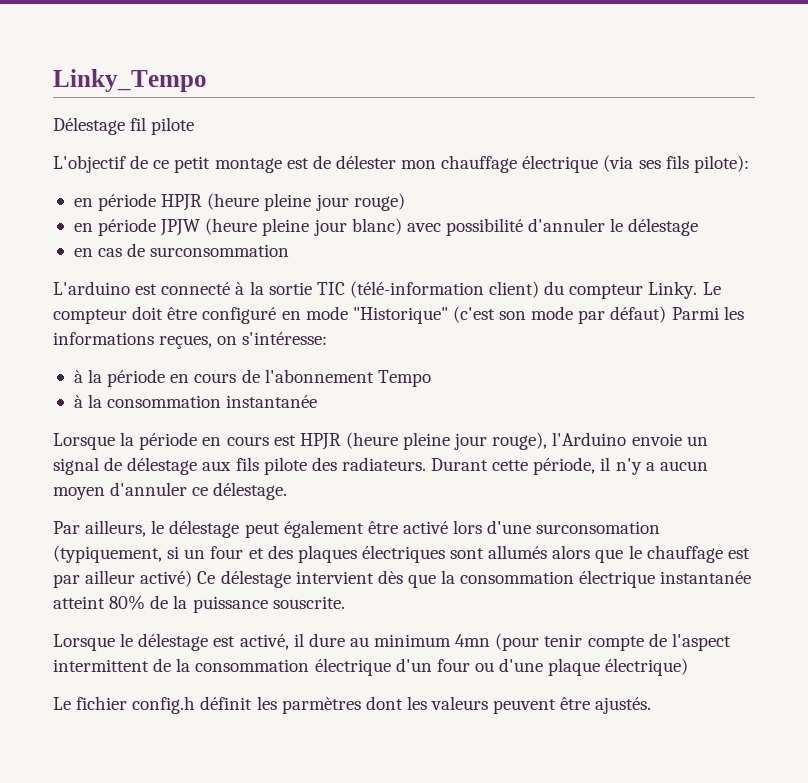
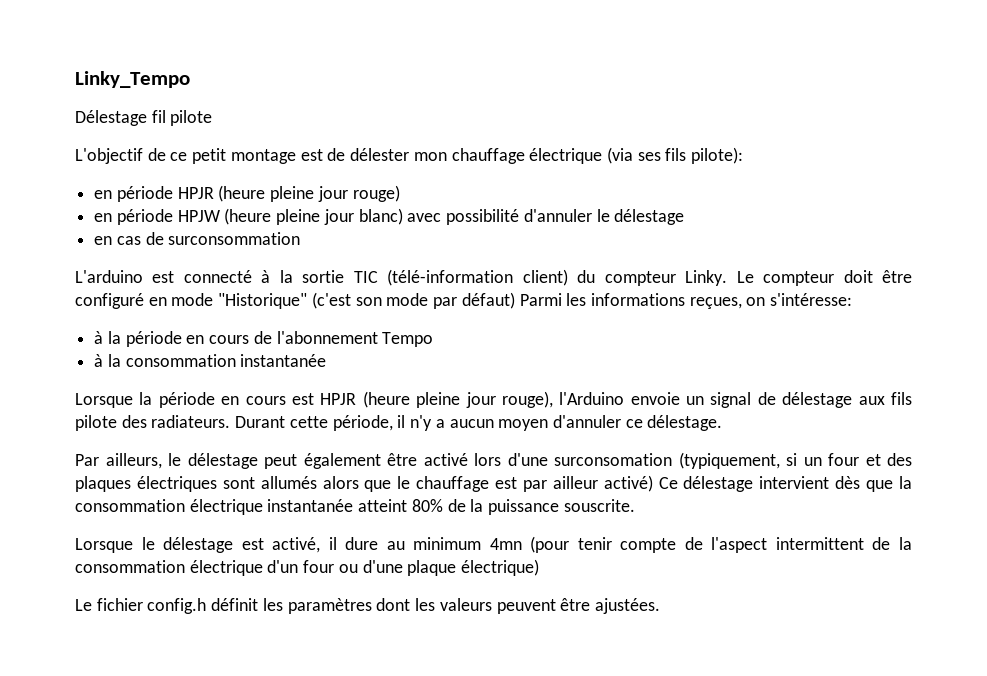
[160,219,201,236] JPJW -> [177,210,220,222] HPJW
[281,697,361,714] parmètres -> [287,598,372,614] paramètres
[595,697,652,714] ajustés. -> [594,598,660,614] ajustées.

